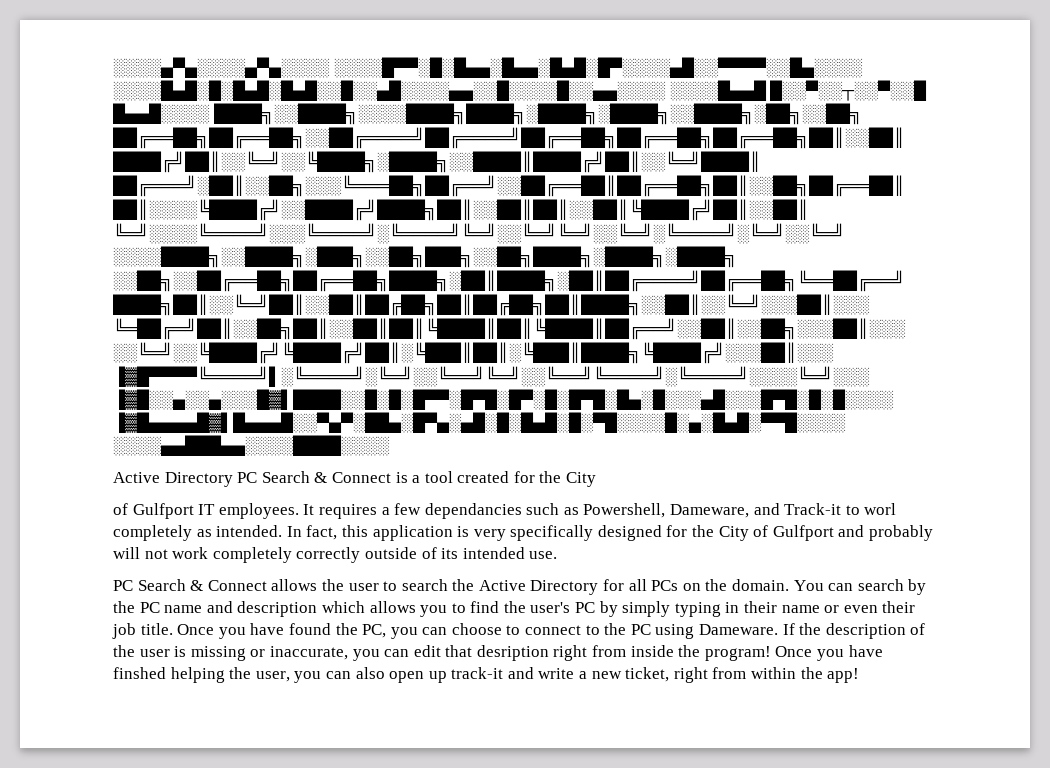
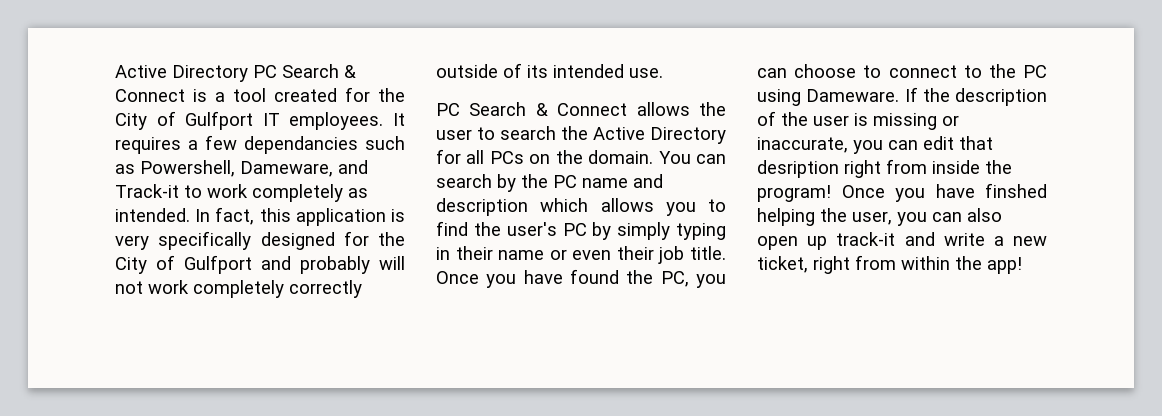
[113,57,863,78] [113,80,928,101] [113,103,862,125] [113,127,905,149] [113,151,761,173] [113,175,905,197] [113,199,809,221] [113,223,845,244] [113,246,737,268] [113,270,905,292] [113,294,870,316] [113,318,906,340] [113,342,834,364] [113,366,870,387] [113,389,894,410] [113,412,846,433] [113,435,390,456] ░░░░▄▀▄░░░░▄▀▄░░░░ ░░░░█▀▀░█░█▄▄░█▄▄░█▄█░█▀░░░░▄█░░▀▀▀▀░░█▄░░░░ ░░░░█▄█░█░█▄█░█▄█░░█░░▄█░░░░▄▄░░█░░░░█░░▄▄░░░░ ░░░░█▄▄█ █░░▀░░┬░░▀░░█ █▄▄█░░░░ ████╗░░████╗░░░░████╗████╗░████╗░████╗░░████╗░██╗░░██╗ ██╔══██╗██╔══██╗░░██╔════╝██╔════╝██╔══██╗██╔══██╗██╔══██╗██║░░██║ ████╔╝██║░░╚═╝░░╚████╗░████╗░░████║████╔╝██║░░╚═╝████║ ██╔═══╝░██║░░██╗░░░╚═══██╗██╔══╝░░██╔══██║██╔══██╗██║░░██╗██╔══██║ ██║░░░░╚████╔╝░░████╔╝████╗██║░░██║██║░░██║╚████╔╝██║░░██║ ╚═╝░░░░╚════╝░░░╚════╝░╚════╝╚═╝░░╚═╝╚═╝░░╚═╝░╚════╝░╚═╝░░╚═╝ ░░░░████╗░░████╗░███╗░░██╗███╗░░██╗████╗░████╗░████╗ ░░██╗░░██╔══██╗██╔══██╗████╗░██║████╗░██║██╔════╝██╔══██╗╚══██╔══╝ ████╗██║░░╚═╝██║░░██║██╔██╗██║██╔██╗██║████╗░░██║░░╚═╝░░░██║░░░ ╚═██╔═╝██║░░██╗██║░░██║██║╚████║██║╚████║██╔══╝░░██║░░██╗░░░██║░░░ ░░╚═╝░░╚████╔╝╚████╔╝██║░╚███║██║░╚███║████╗╚████╔╝░░░██║░░░ ▐▓█▀▀▀▀╚════╝▌░╚════╝░╚═╝░░╚══╝╚═╝░░╚══╝╚════╝░╚════╝░░░░╚═╝░░░ ▐▓█░░▄░░▄░░░█▓▌████░░█░█░█▀▀░█▀█░█▀░█░█▀█░█▄░█░░░▄█░░░█▀█░█░█░░░░ ▐▓█▄▄▄▄█▓▌█▄▄▄█░░▀▄▀░██▄░█▀▄░▄█░█░█▄█░█░▀█░░░░█░▄░█▄█░▀▀█░░░░ ░░░░▄▄███▄▄░░░░████░░░░ // -> (115, 71) none
(597, 479) // -> (147, 121) none
[864,503,897,515] worl -> [207,184,248,198] work

